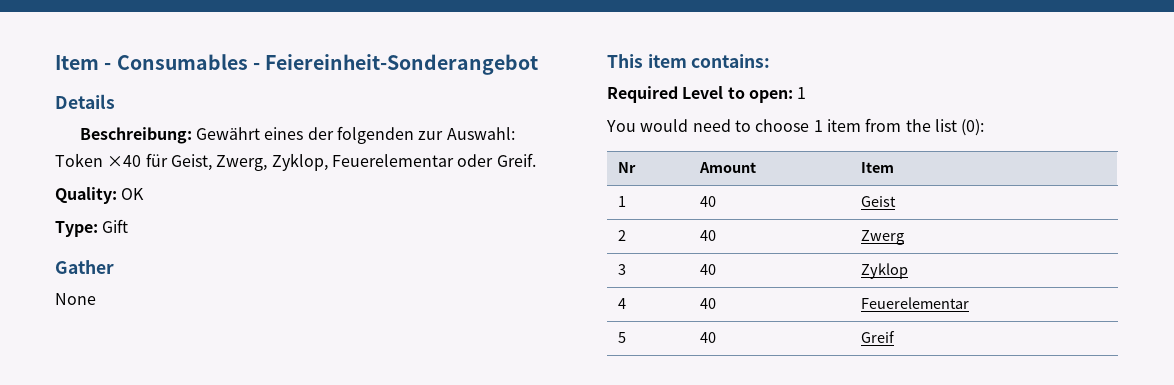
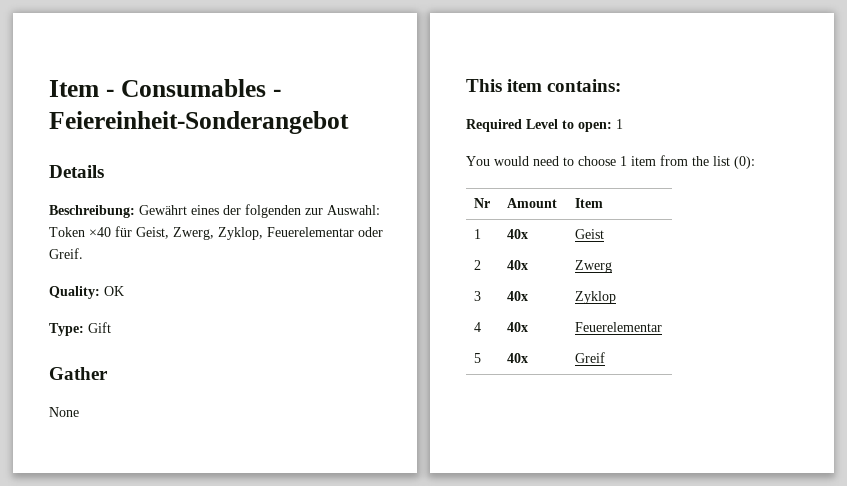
[700,196,717,207] 40 -> [507,229,529,239] 40x
[700,230,717,241] 40 -> [507,260,529,270] 40x
[700,264,717,275] 40 -> [507,291,529,301] 40x
[700,298,717,309] 40 -> [507,322,529,332] 40x
[700,332,717,343] 40 -> [507,353,529,363] 40x

